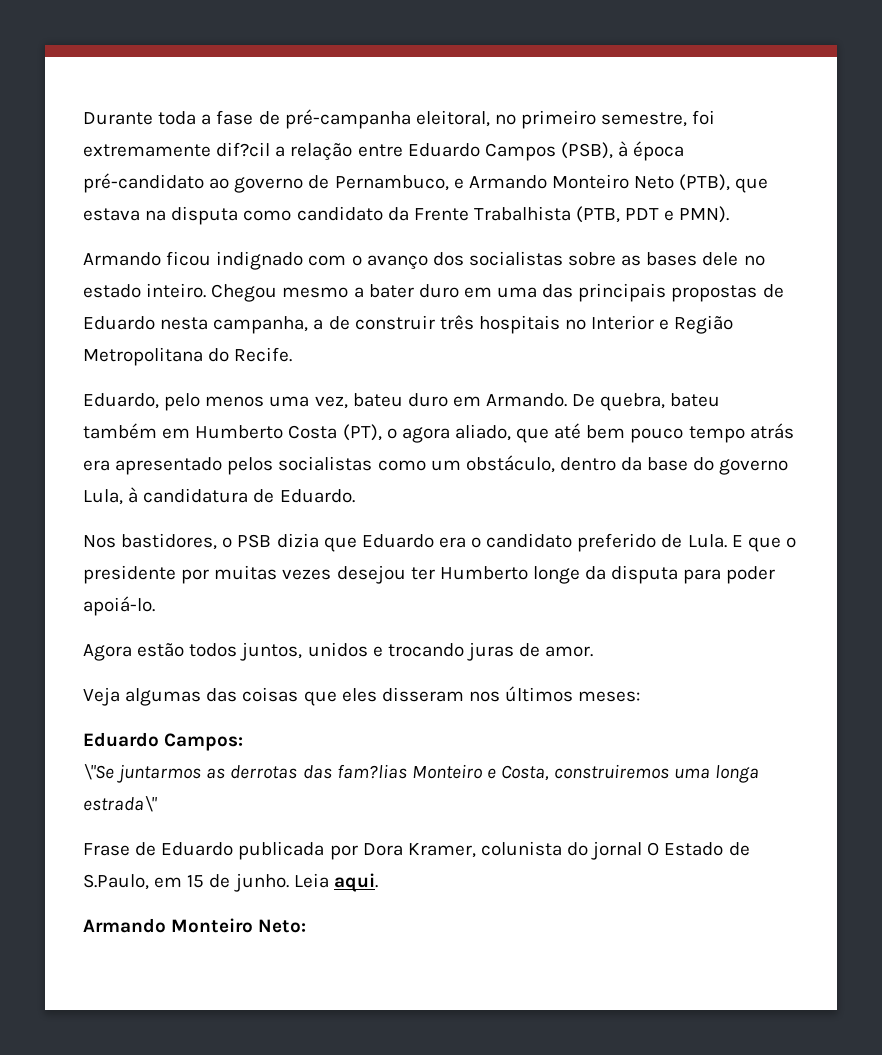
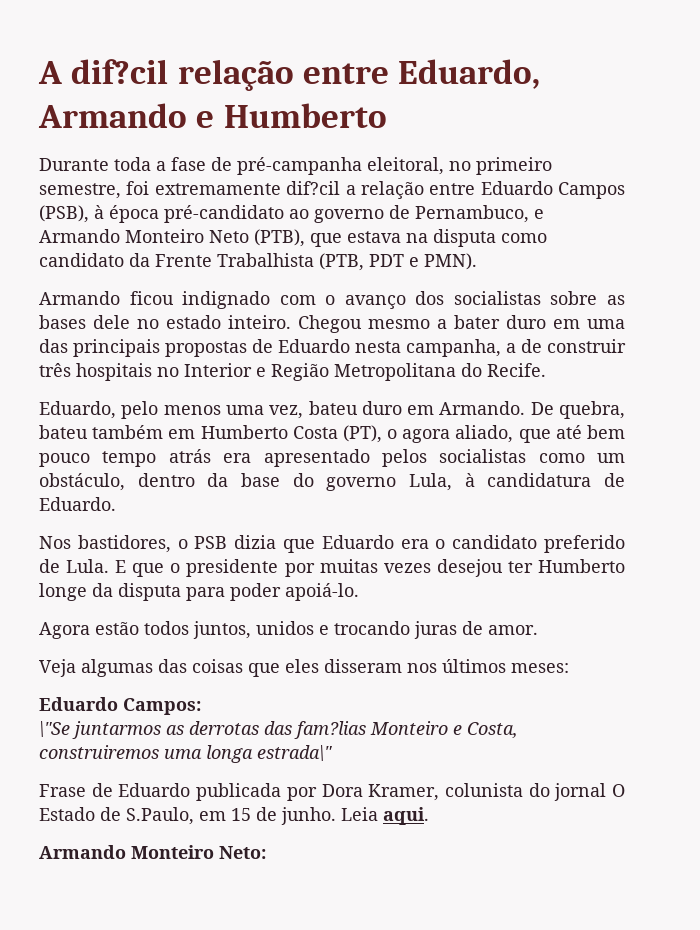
(83, 118) none -> [38,59,541,91] [38,103,387,128] A dif?cil relação entre Eduardo, Armando e Humberto //

